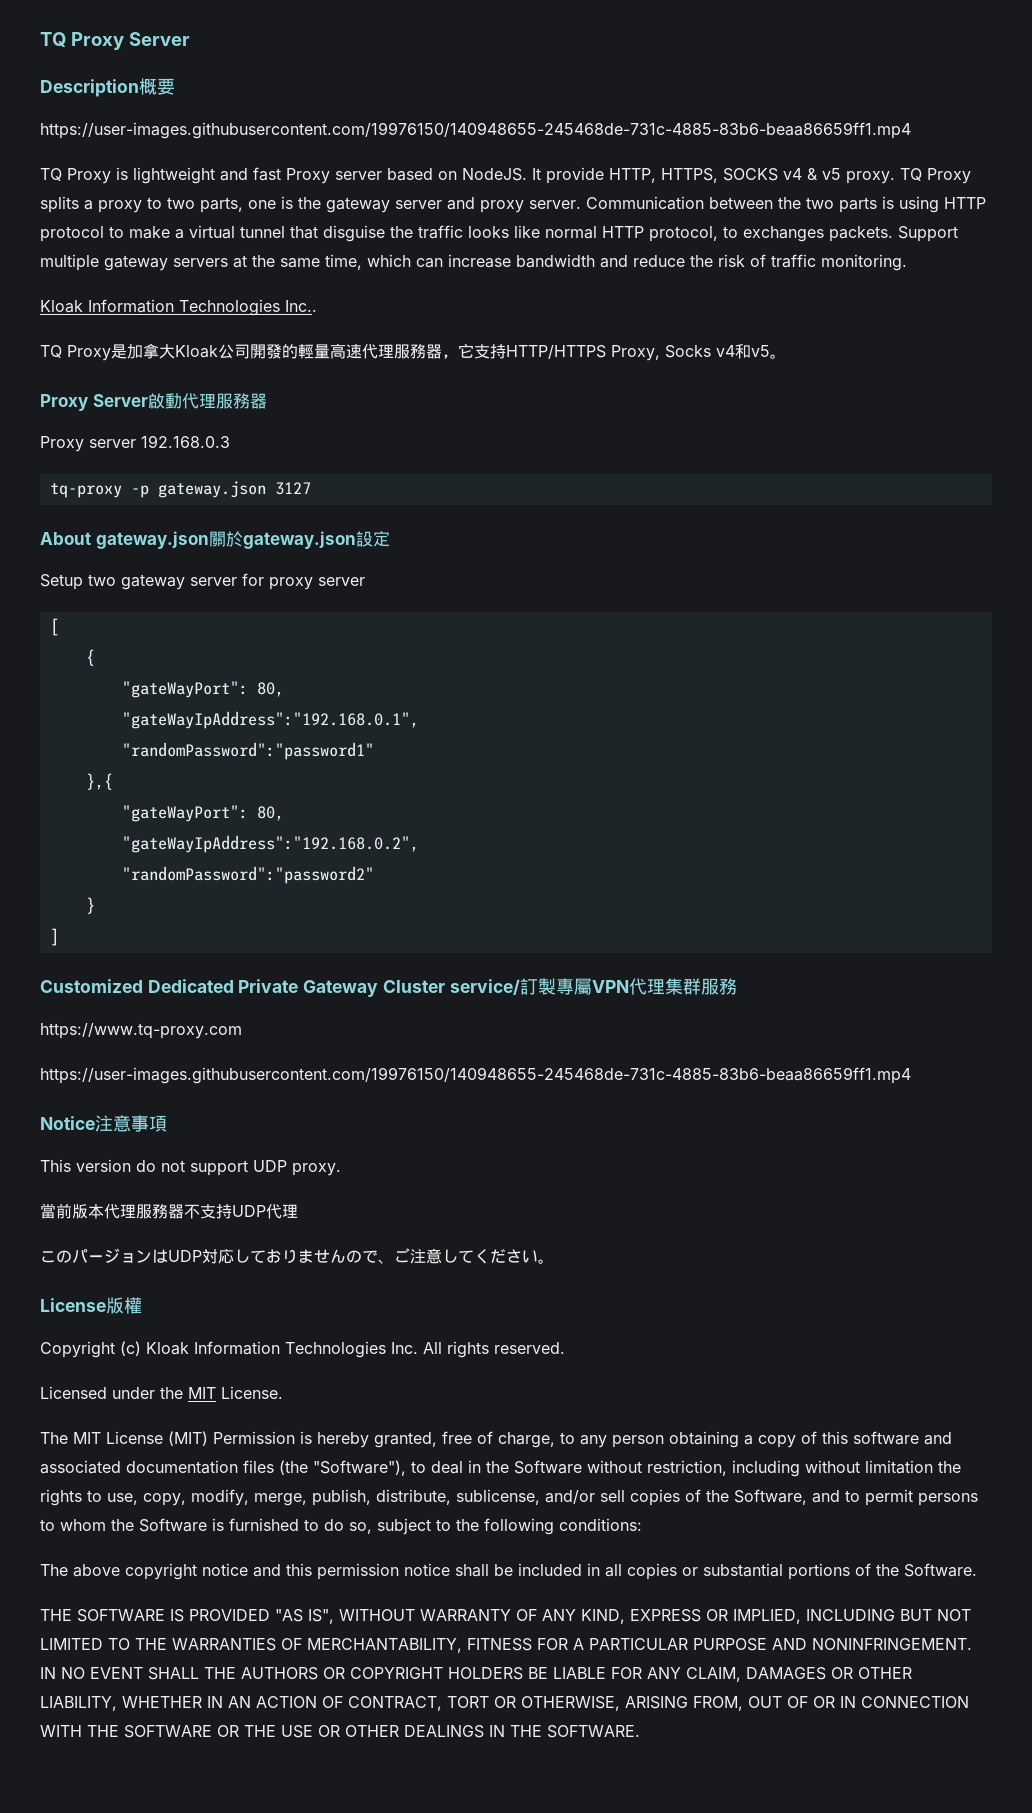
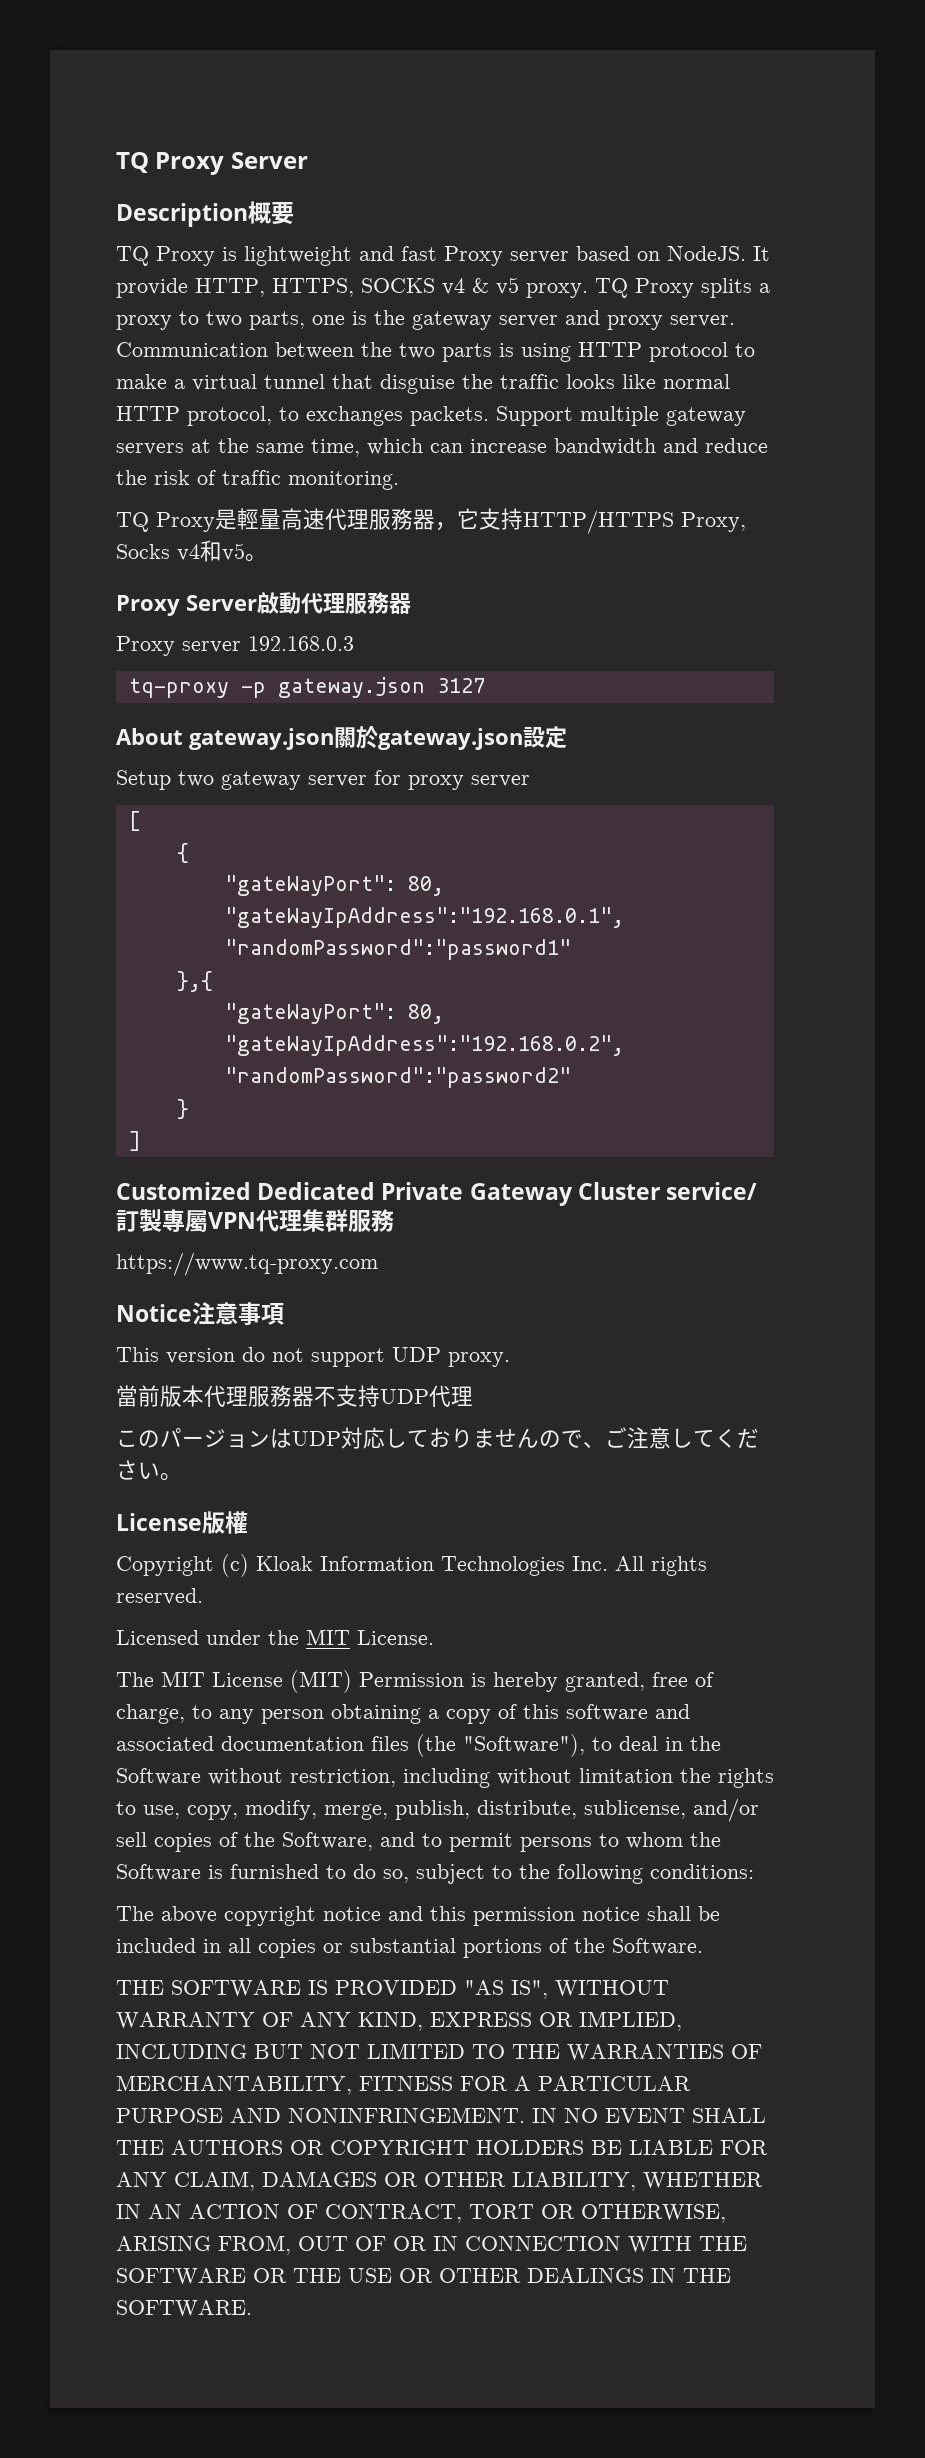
[40,122,911,139] // https://user-images.githubusercontent.com/19976150/140948655-245468de-731c-4885-83b6-beaa86659ff1.mp4 -> (294, 213) none
[40,299,317,316] // Kloak Information Technologies Inc.. -> (399, 480) none
[127,343,298,359] 加拿大Kloak公司開發的 -> (237, 519) none
[40,1067,911,1084] // https://user-images.githubusercontent.com/19976150/140948655-245468de-731c-4885-83b6-beaa86659ff1.mp4 -> (378, 1264) none

